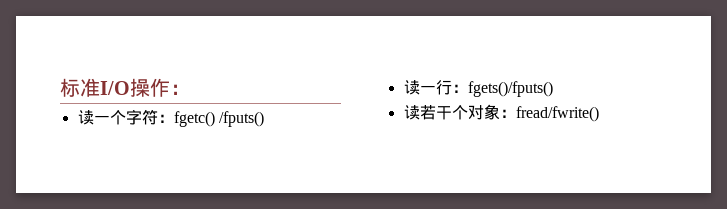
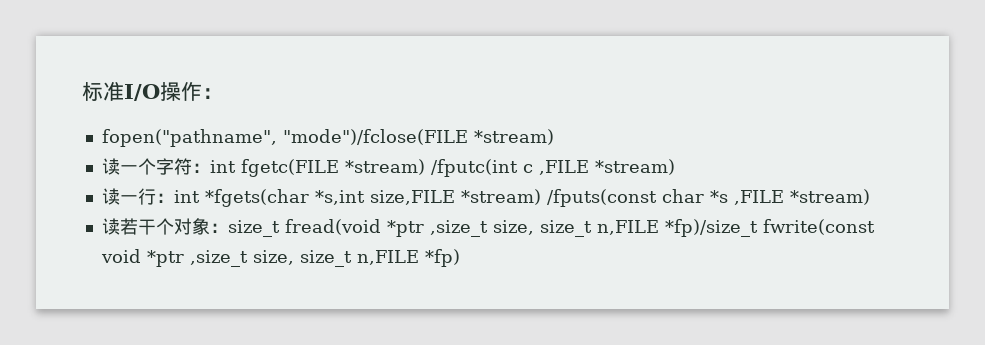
(190, 89) none -> [101,129,554,147] // fopen("pathname", "mode")/fclose(FILE *stream)
[173,111,264,127] [403,80,553,97] [403,104,599,122] fgetc() /fputs() // 读一行：fgets()/fputs() // 读若干个对象：fread/fwrite() -> [209,159,675,177] [101,188,870,207] [101,218,875,237] [100,249,460,267] int fgetc(FILE *stream) /fputc(int c ,FILE *stream) // 读一行：int *fgets(char *s,int size,FILE *stream) /fputs(const char *s ,FILE *stream) // 读若干个对象：size_t fread(void *ptr ,size_t size, size_t n,FILE *fp)/size_t fwrite(const void *ptr ,size_t size, size_t n,FILE *fp)

